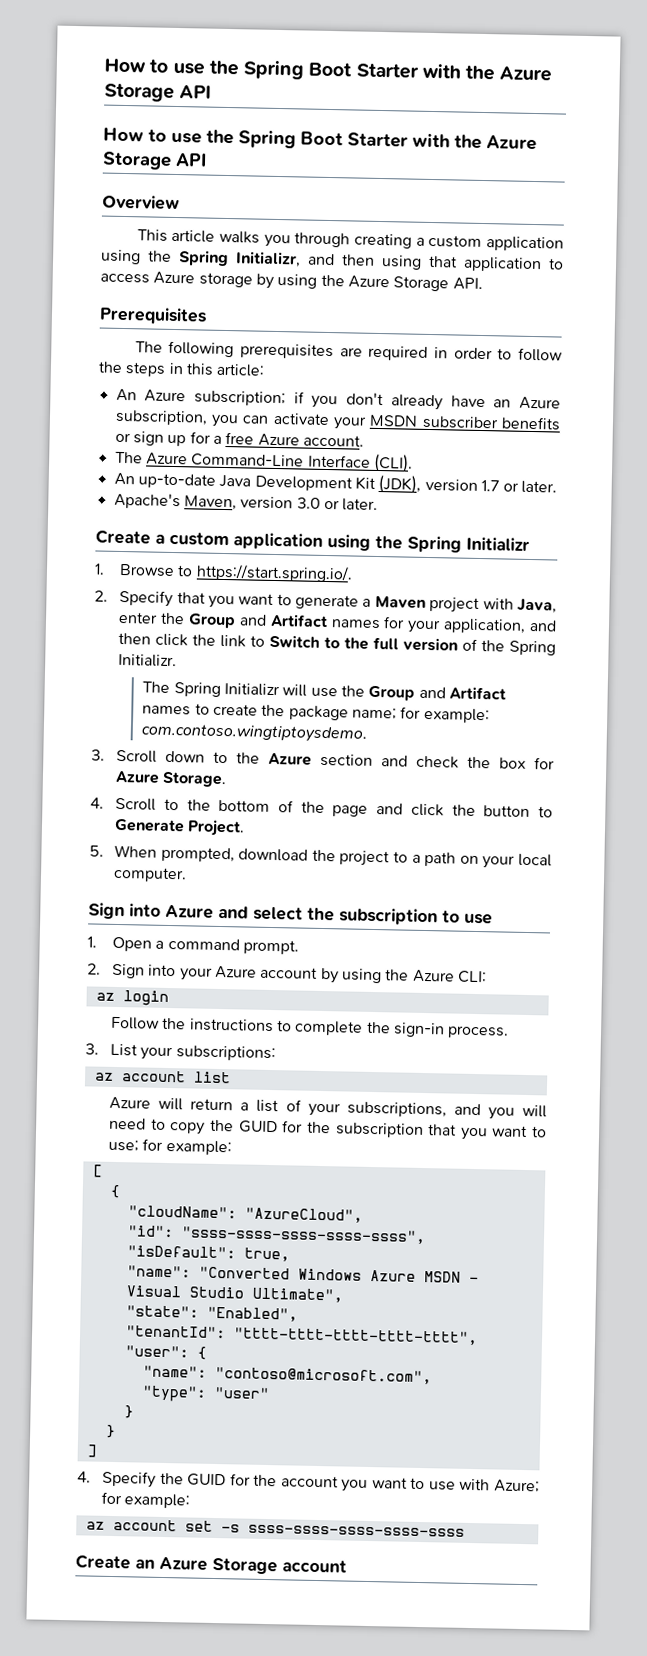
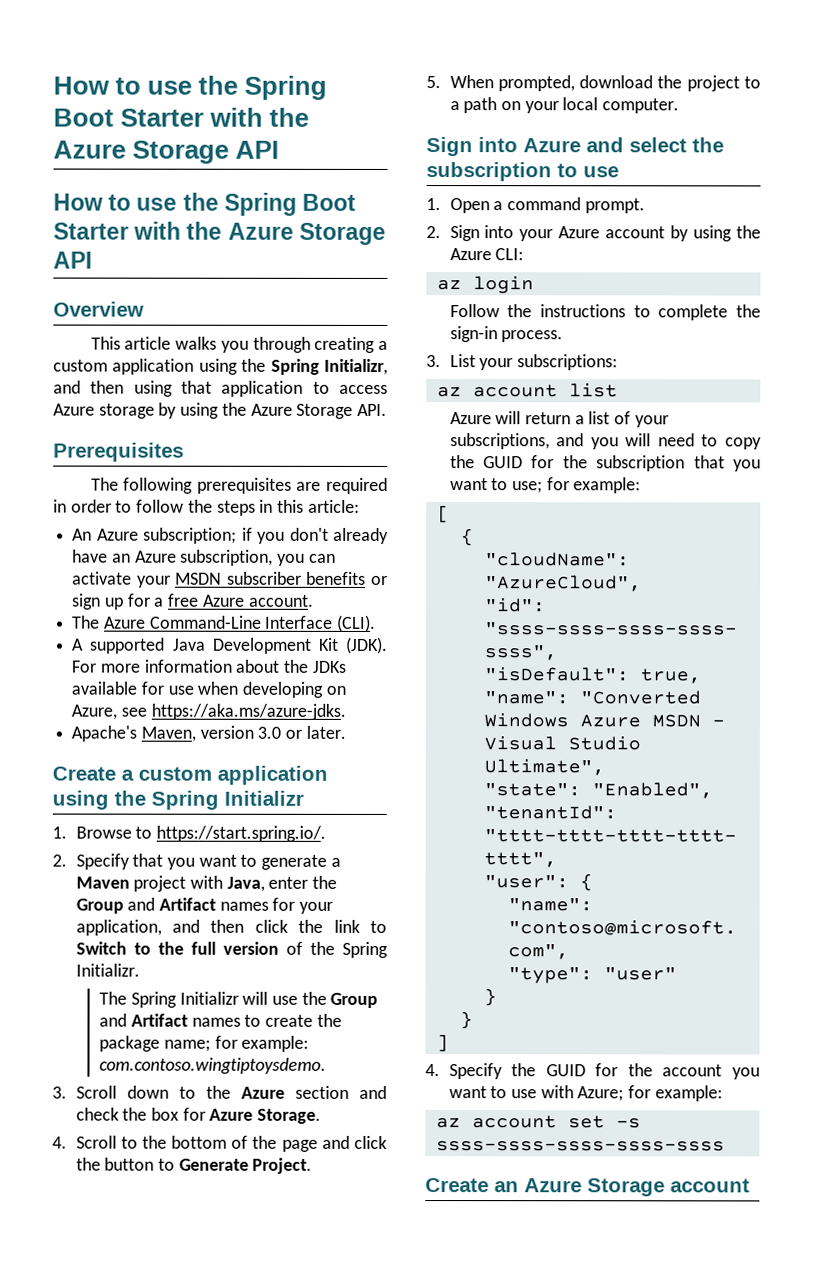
[113,472,216,489] An up-to-date -> [71,637,166,654] A supported
[378,475,558,494] (JDK), version 1.7 or later. -> [345,636,388,654] [71,659,346,673] [71,681,346,698] [71,703,346,720] (JDK). For more information about the JDKs available for use when developing on Azure, see https://aka.ms/azure-jdks.

